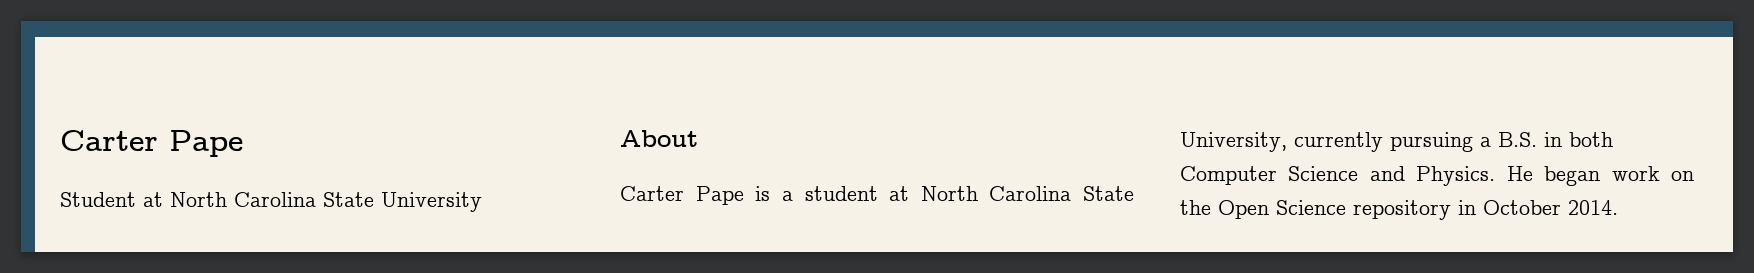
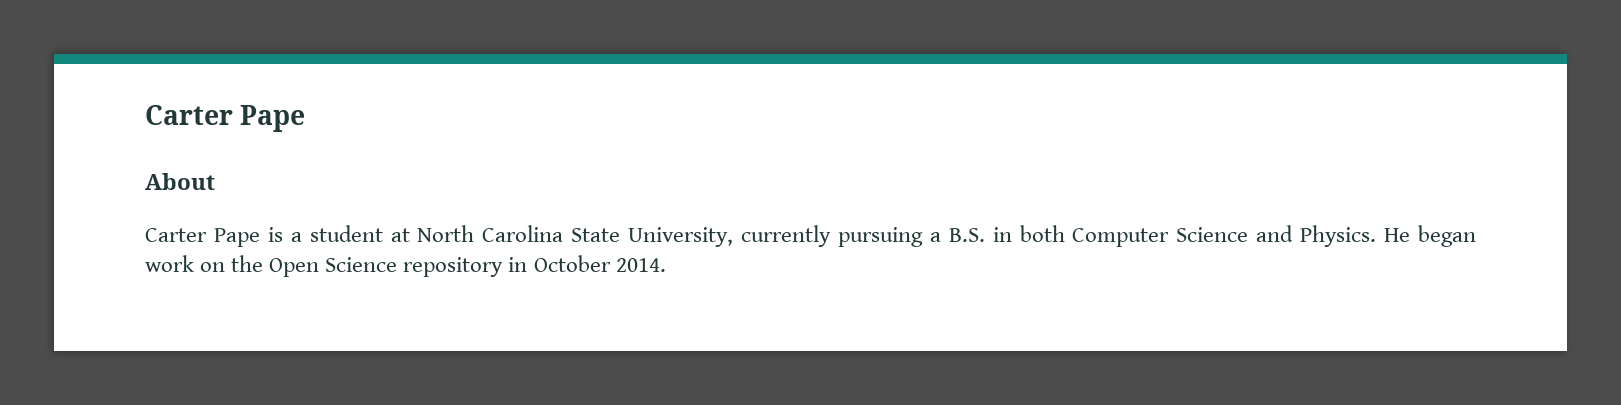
[60,130,243,157] [60,192,482,212] Carter Pape // Student at North Carolina State University -> [145,105,306,132] Carter Pape

